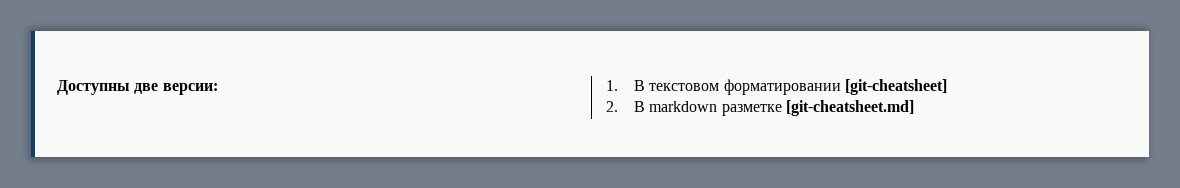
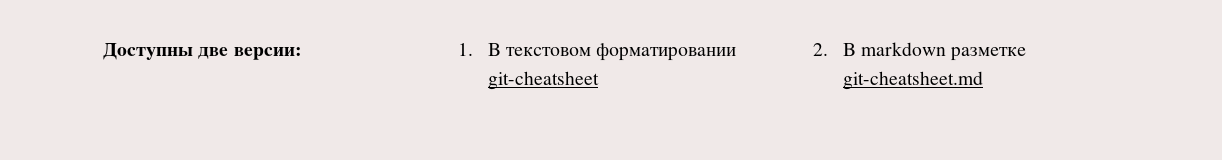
[844,79,947,95] [git-cheatsheet] -> [487,71,599,90] git-cheatsheet
[785,100,914,116] [git-cheatsheet.md] -> [842,71,983,90] git-cheatsheet.md

